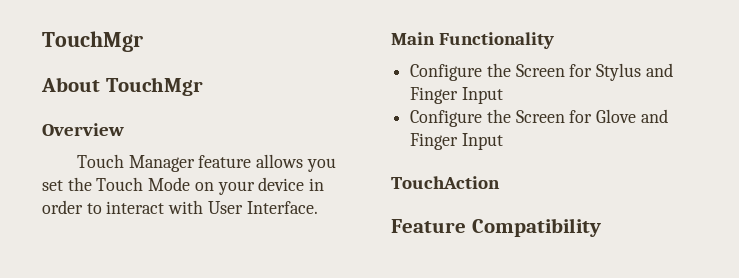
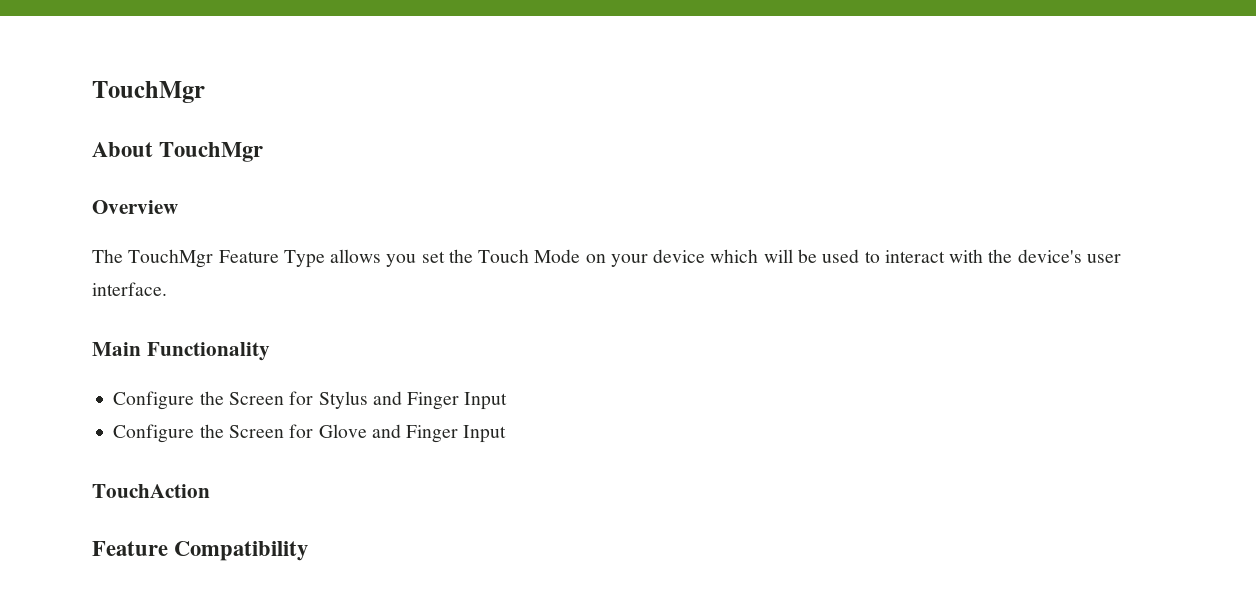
[76,154,252,172] Touch Manager feature -> [92,249,325,268] The TouchMgr Feature Type
[309,178,325,191] [42,200,318,214] in order to interact with User Interface. -> [710,249,1121,263] [92,282,167,296] which will be used to interact with the device's user interface.

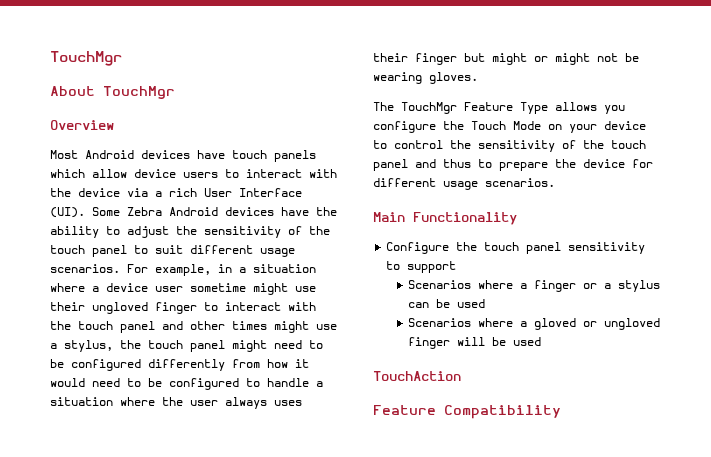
(178, 207) none -> [50,150,316,162] [50,169,337,178] [50,188,302,197] [50,207,337,218] [50,226,330,238] [50,245,295,257] [50,264,316,276] [50,283,316,295] [50,302,316,314] [50,321,337,333] [50,340,323,352] [50,359,309,371] [50,378,323,390] [50,397,302,409] [373,53,639,65] [373,72,478,84] // Most Android devices have touch panels which allow device users to interact with the device via a rich User Interface (UI). Some Zebra Android devices have the ability to adjust the sensitivity of the touch panel to suit different usage scenarios. For example, in a situation where a device user sometime might use their ungloved finger to interact with the touch panel and other times might use a stylus, the touch panel might need to be configured differently from how it would need to be configured to handle a situation where the user always uses their finger but might or might not be wearing gloves.
[421,251,445,263] set -> [373,121,436,133] configure
[710,249,1121,263] [92,282,167,296] [92,342,270,361] [113,391,508,410] [113,424,507,443] which will be used to interact with the device's user interface. // Main Functionality // Configure the Screen for Stylus and Finger Input // Configure the Screen for Glove and Finger Input -> [373,140,646,152] [373,159,653,171] [373,178,555,190] [373,212,517,225] [386,242,646,254] [386,261,457,273] [407,280,660,292] [407,299,485,308] [407,318,660,330] [407,337,541,349] to control the sensitivity of the touch panel and thus to prepare the device for different usage scenarios. // Main Functionality // Configure the touch panel sensitivity to support // Scenarios where a finger or a stylus can be used // Scenarios where a gloved or ungloved finger will be used

